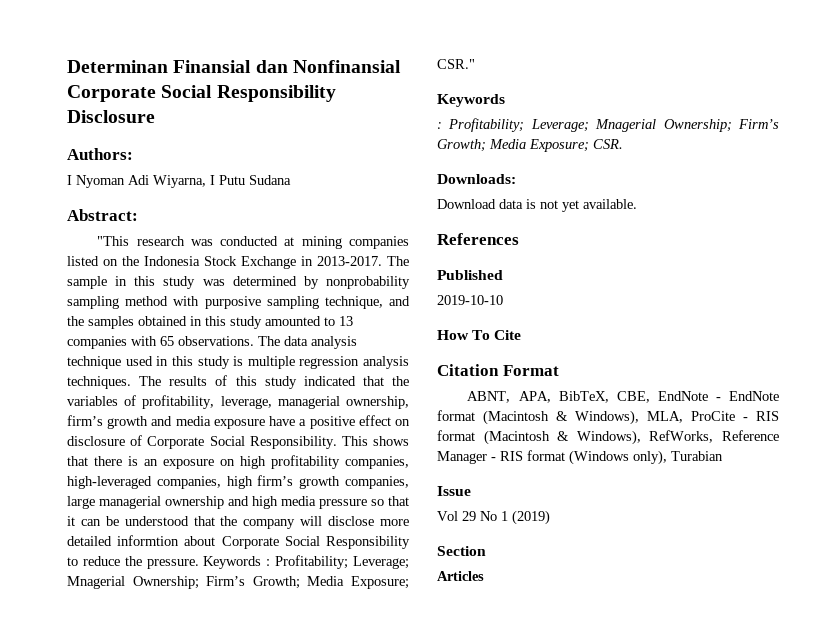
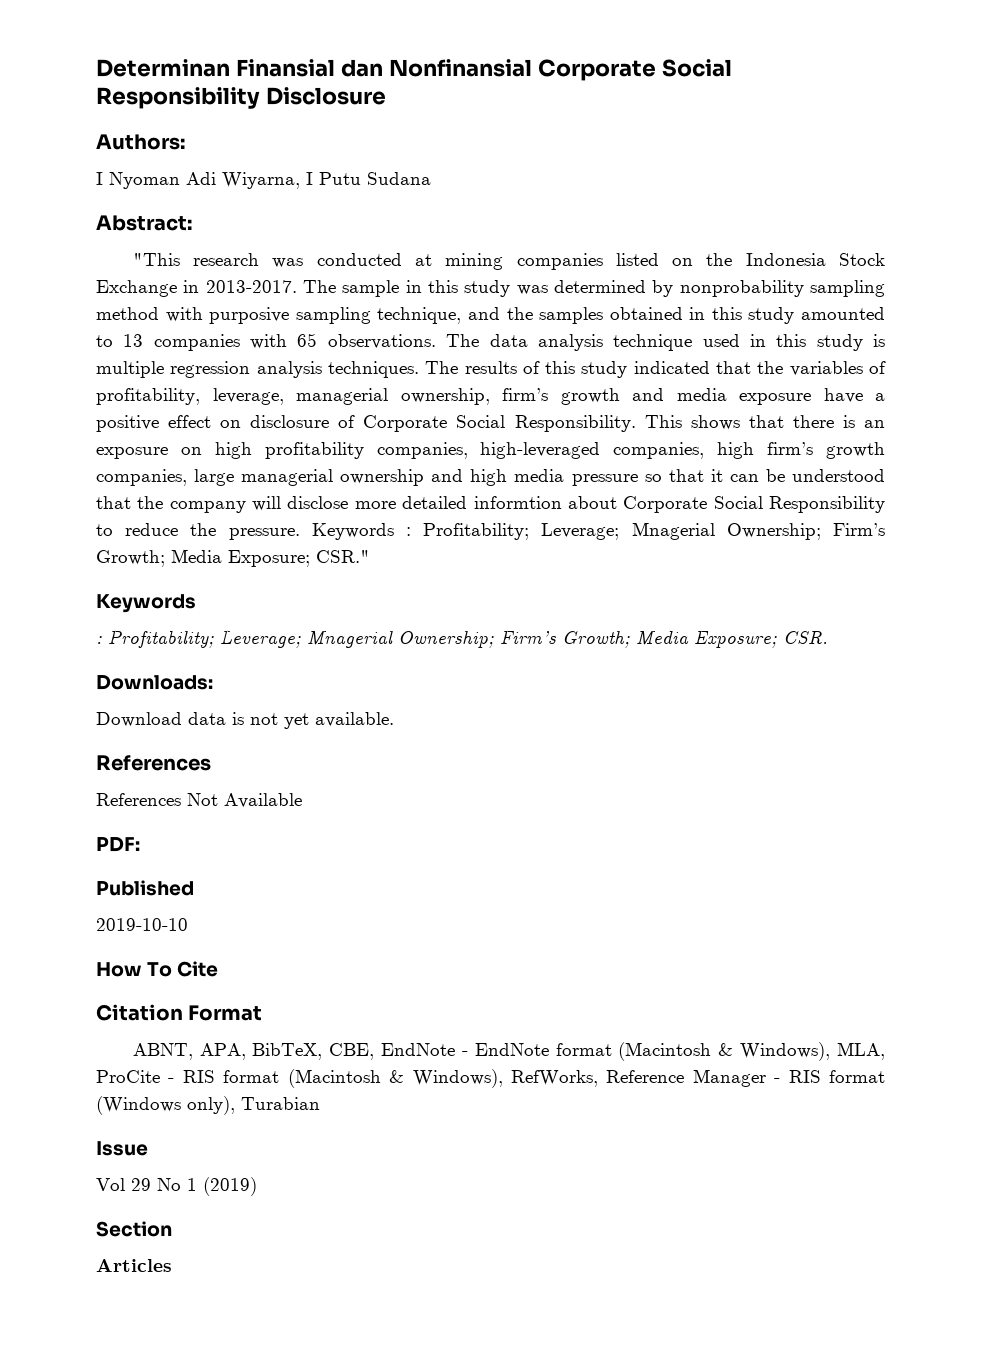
(519, 239) none -> [96,793,302,808] [96,837,140,852] // References Not Available // PDF:

